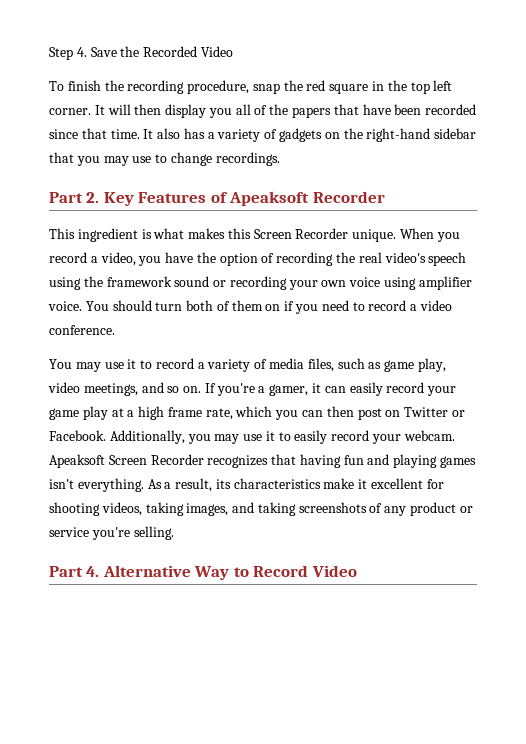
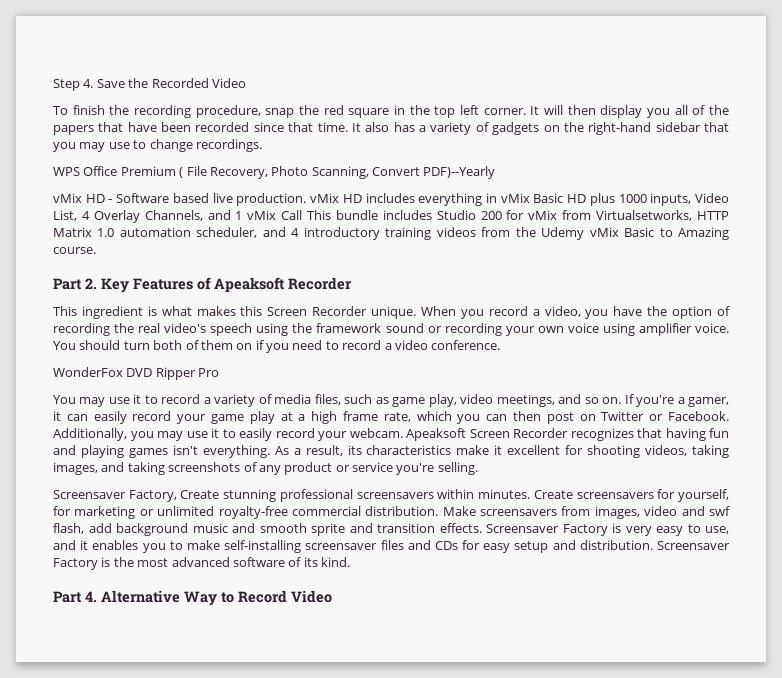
(280, 159) none -> [53,166,496,179] [53,193,729,206] [53,210,729,223] [53,227,729,240] [53,247,96,254] // WPS Office Premium ( File Recovery, Photo Scanning, Convert PDF)--Yearly // vMix HD - Software based live production. vMix HD includes everything in vMix Basic HD plus 1000 inputs, Video List, 4 Overlay Channels, and 1 vMix Call This bundle includes Studio 200 for vMix from Virtualsetworks, HTTP Matrix 1.0 automation scheduler, and 4 introductory training videos from the Udemy vMix Basic to Amazing course.
(115, 330) none -> [53,367,220,380] // WonderFox DVD Ripper Pro
(174, 533) none -> [53,489,730,502] [53,506,730,519] [53,523,729,536] [53,540,730,553] [53,557,350,570] // Screensaver Factory, Create stunning professional screensavers within minutes. Create screensavers for yourself, for marketing or unlimited royalty-free commercial distribution. Make screensavers from images, video and swf flash, add background music and smooth sprite and transition effects. Screensaver Factory is very easy to use, and it enables you to make self-installing screensaver files and CDs for easy setup and distribution. Screensaver Factory is the most advanced software of its kind.

